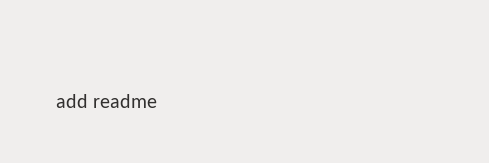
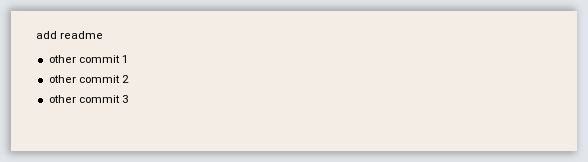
(158, 101) none -> [48,55,128,63] [48,75,129,83] [48,95,128,103] // other commit 1 // other commit 2 // other commit 3

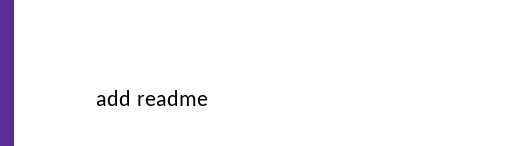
[48,55,128,63] [48,75,129,83] [48,95,128,103] // other commit 1 // other commit 2 // other commit 3 -> (208, 98) none

